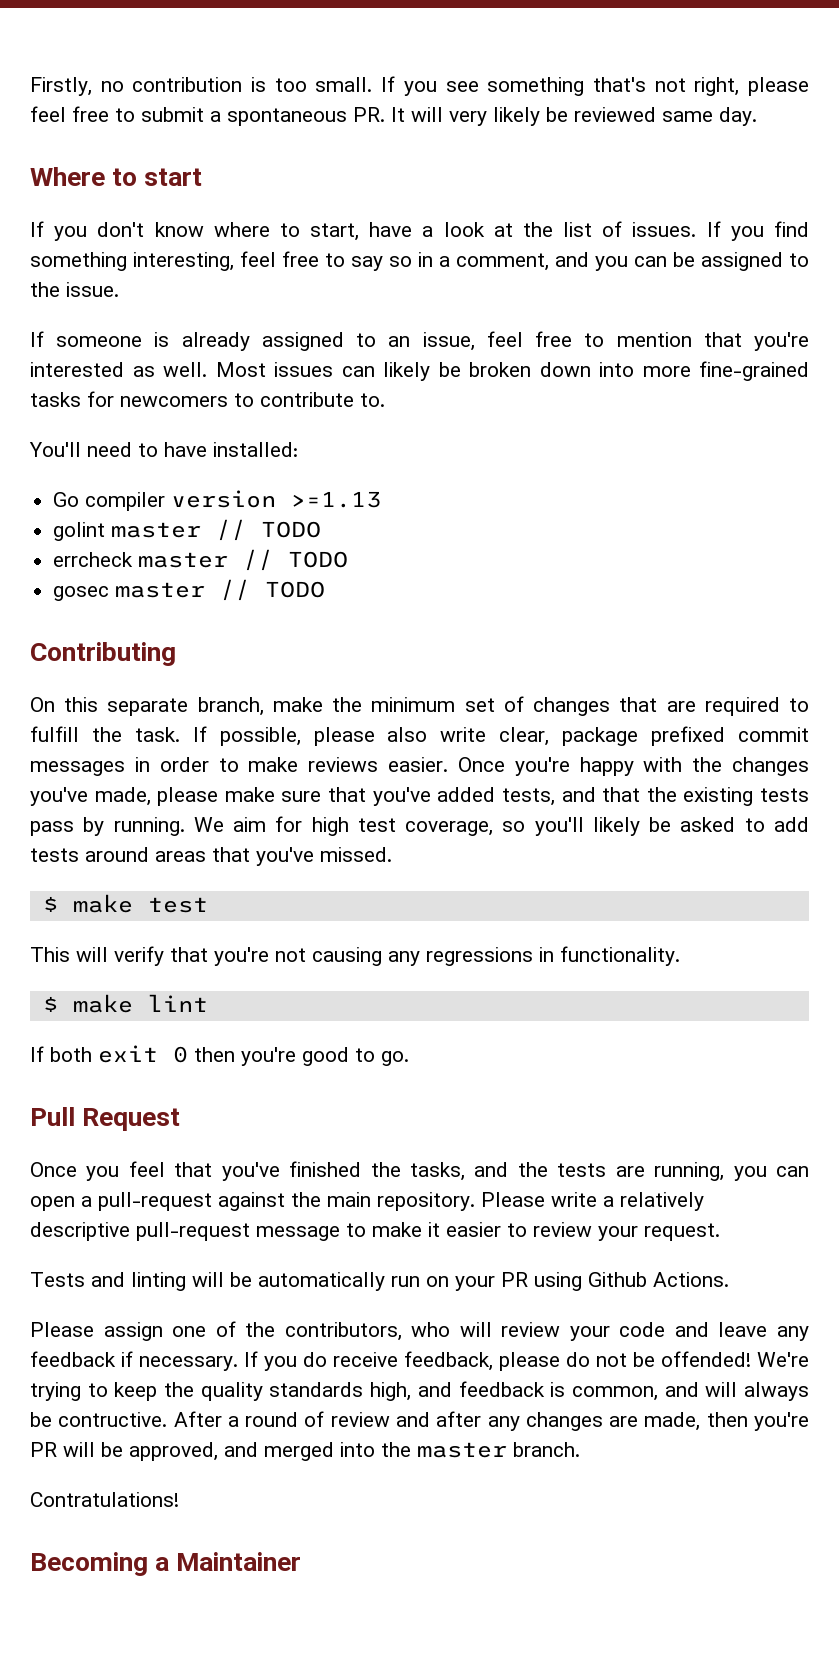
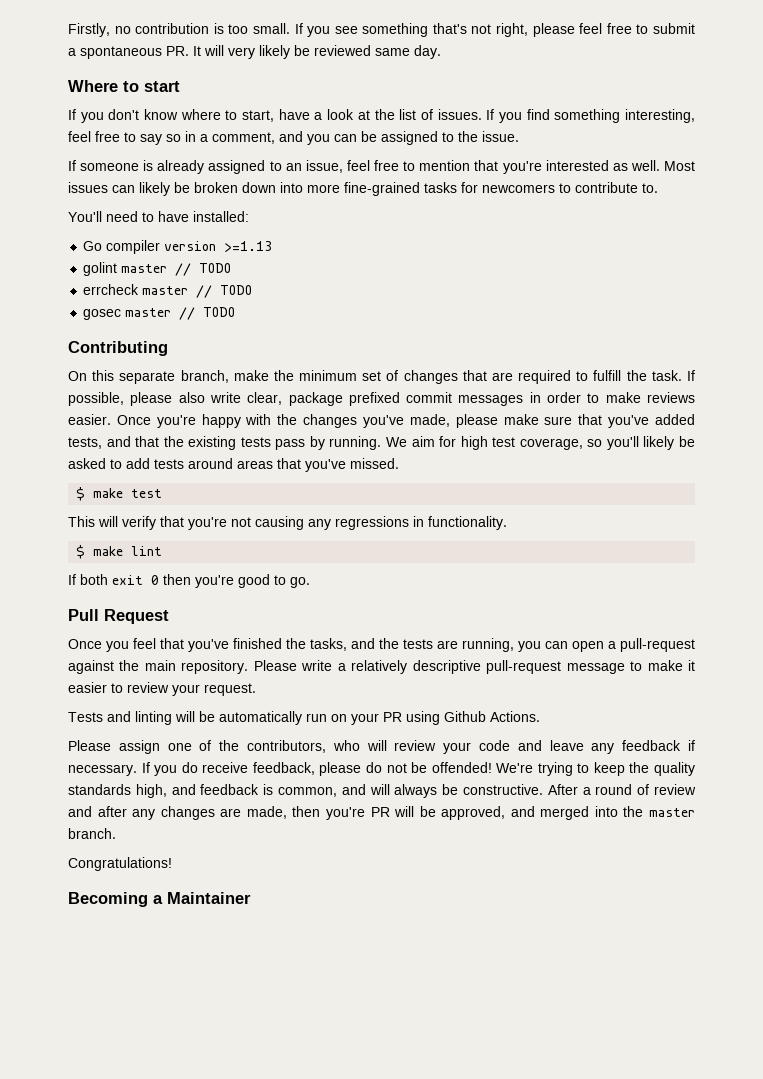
[58,1412,168,1427] contructive. -> [463,784,543,795] constructive.
[30,1492,179,1507] Contratulations! -> [68,857,172,871] Congratulations!

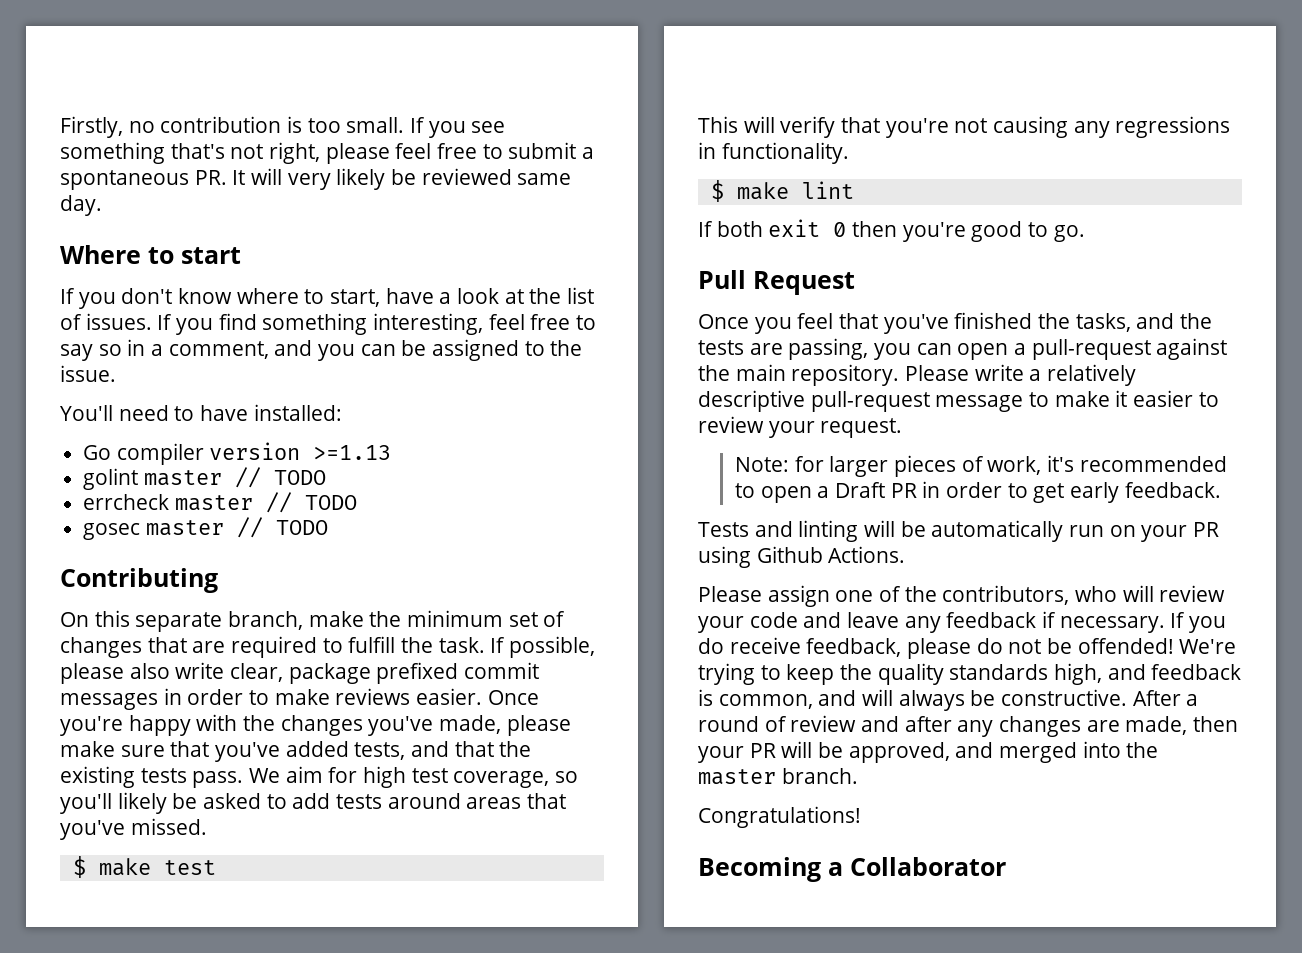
[68,160,696,174] [68,182,658,196] // If someone is already assigned to an issue, feel free to mention that you're interested as well. Most issues can likely be broken down into more fine-grained tasks for newcomers to contribute to. -> (116, 373) none
[275,436,382,450] pass by running. -> [192,771,244,788] pass.
[462,638,514,652] running, -> [788,338,869,360] passing,
(256, 689) none -> [734,455,1227,477] [734,481,1221,503] // Note: for larger pieces of work, it's recommended to open a Draft PR in order to get early feedback.
[325,807,365,820] you're -> [698,746,744,763] your
[167,892,251,904] Maintainer -> [850,857,1006,876] Collaborator

